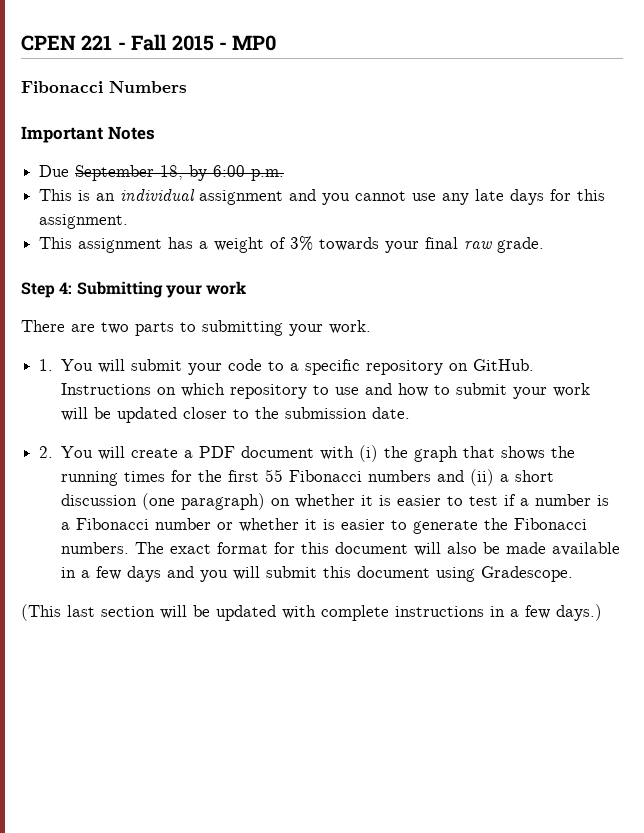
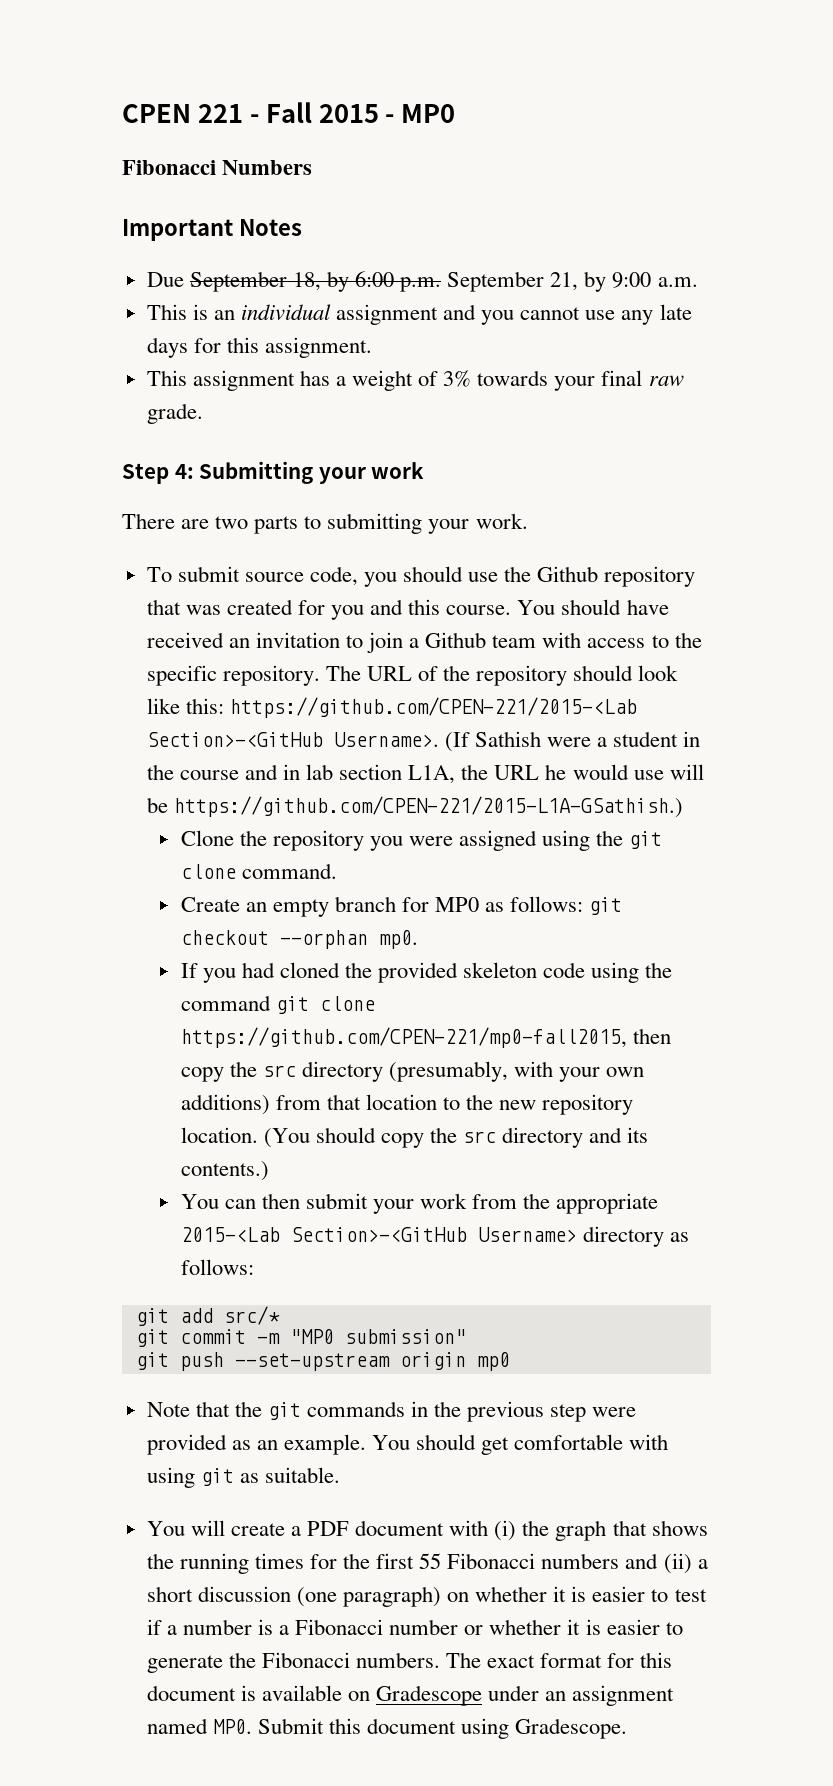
(285, 175) none -> [447,271,698,292] September 21, by 9:00 a.m.
[39,359,535,375] [61,383,591,399] [61,407,411,423] [39,446,54,458] 1. You will submit your code to a specific repository on GitHub. Instructions on which repository to use and how to submit your work will be updated closer to the submission date. // 2. -> [146,566,696,587] [146,599,669,620] [146,632,702,653] [146,665,679,686] [146,697,637,718] [146,731,701,752] [146,764,704,784] [146,796,683,818] [180,830,663,851] [180,863,337,879] [180,896,623,917] [180,930,418,949] [180,962,673,983] [180,995,375,1014] [180,1027,671,1048] [180,1061,645,1082] [180,1094,634,1115] [180,1127,649,1148] [180,1161,269,1181] [180,1193,659,1214] [180,1226,689,1247] [180,1259,254,1275] [135,1306,280,1326] [135,1329,466,1347] [135,1352,510,1371] [146,1401,637,1422] [146,1434,669,1455] [146,1467,340,1488] To submit source code, you should use the Github repository that was created for you and this course. You should have received an invitation to join a Github team with access to the specific repository. The URL of the repository should look like this: https://github.com/CPEN-221/2015-<Lab Section>-<GitHub Username>. (If Sathish were a student in the course and in lab section L1A, the URL he would use will be https://github.com/CPEN-221/2015-L1A-GSathish.) // Clone the repository you were assigned using the git clone command. // Create an empty branch for MP0 as follows: git checkout --orphan mp0. // If you had cloned the provided skeleton code using the command git clone https://github.com/CPEN-221/mp0-fall2015, then copy the src directory (presumably, with your own additions) from that location to the new repository location. (You should copy the src directory and its contents.) // You can then submit your work from the appropriate 2015-<Lab Section>-<GitHub Username> directory as follows: // git add src/* // git commit -m "MP0 submission" // git push --set-upstream origin mp0 // Note that the git commands in the previous step were provided as an example. You should get comfortable with using git as suitable. //
[414,542,621,556] [61,566,574,582] [21,604,602,621] will also be made available in a few days and you will submit this document using Gradescope. // (This last section will be updated with complete instructions in a few days.) -> [240,1685,675,1706] [146,1718,628,1739] is available on Gradescope under an assignment named MP0. Submit this document using Gradescope.

